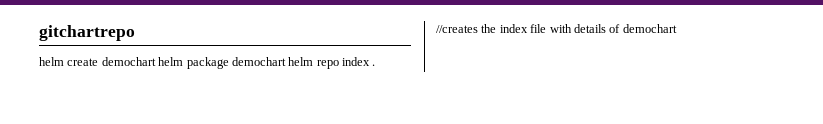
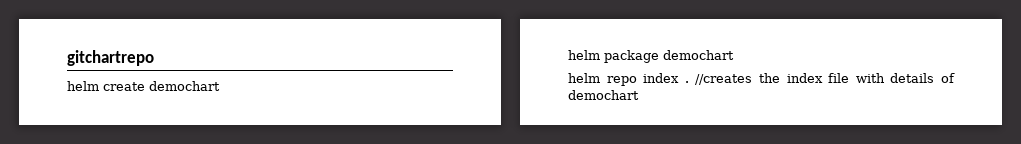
(156, 61) none -> (220, 86) //
(286, 61) none -> (734, 55) //

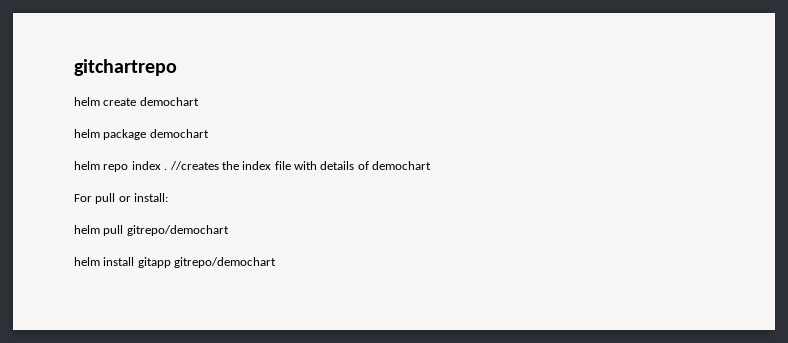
(639, 95) none -> [74,193,169,204] [74,225,229,236] [74,257,277,268] // For pull or install: // helm pull gitrepo/demochart // helm install gitapp gitrepo/demochart

